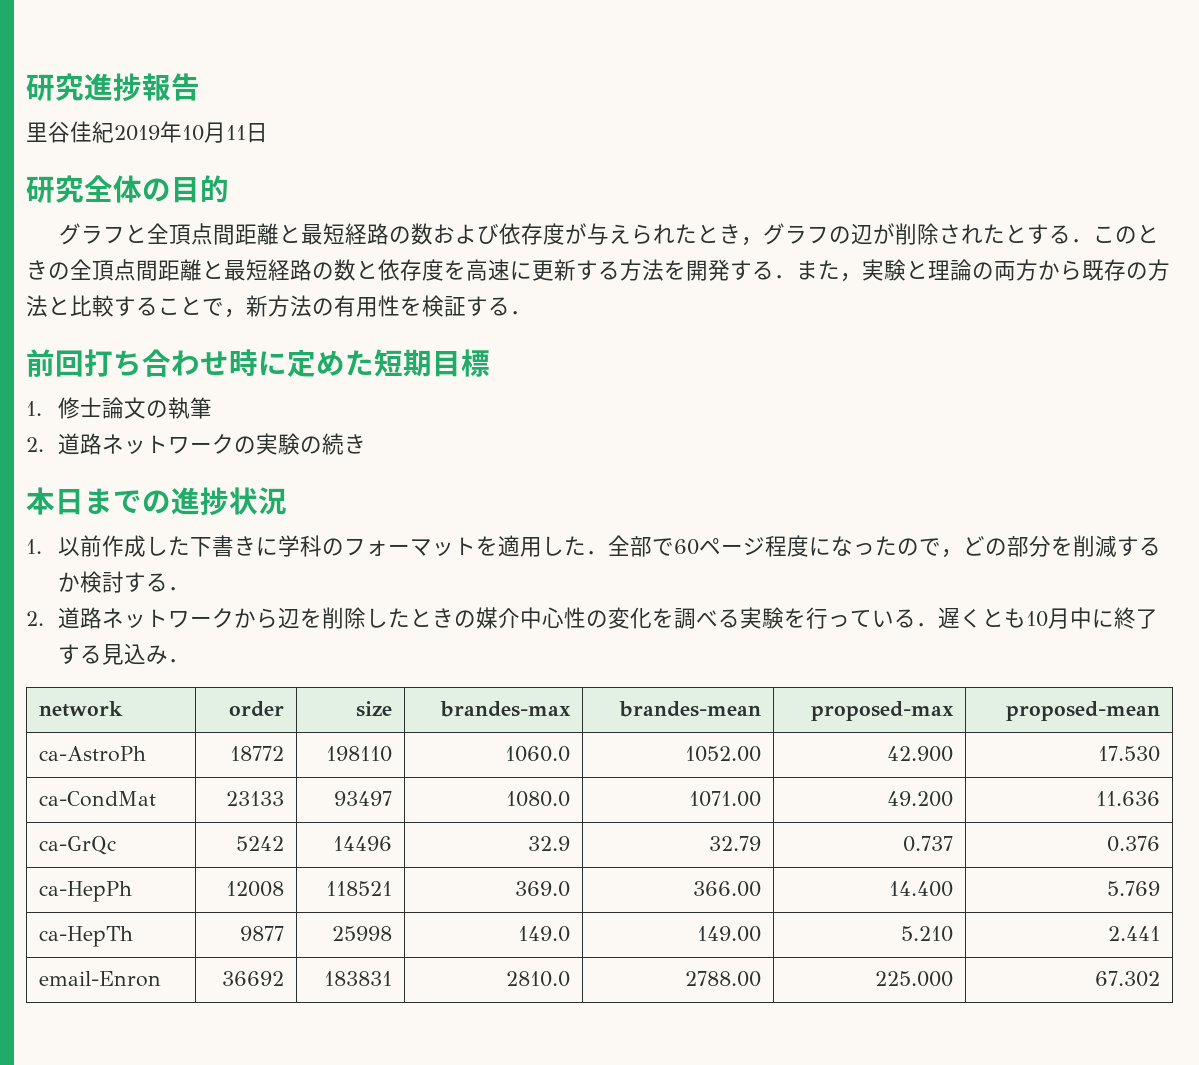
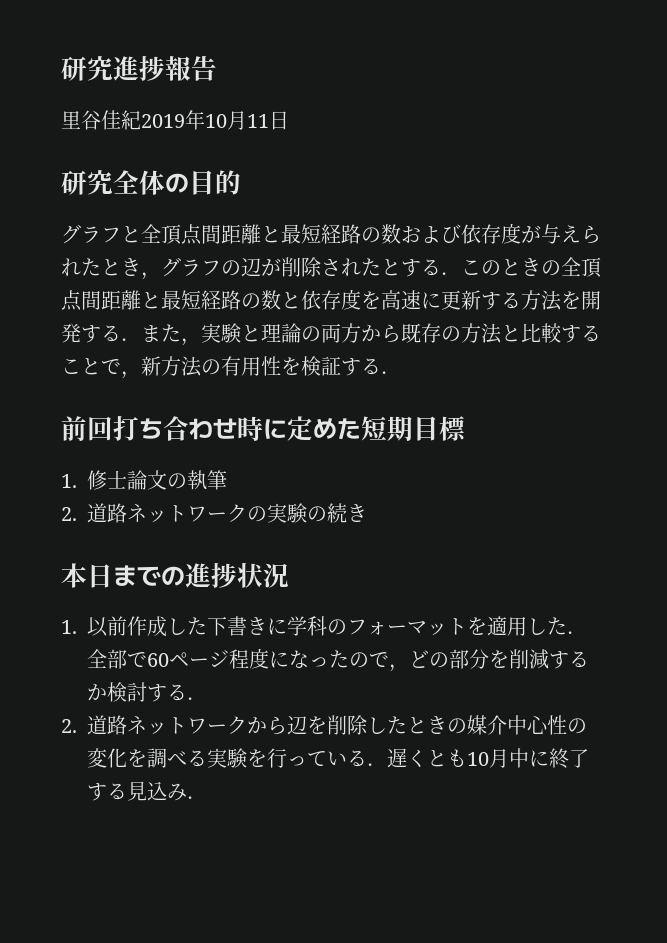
[38,701,123,717] [229,701,285,717] [356,701,393,717] [440,701,572,717] [619,701,762,717] [811,701,955,721] [1006,701,1161,721] [38,746,146,762] [230,746,285,761] [326,746,393,762] [505,746,571,762] [685,746,762,762] [887,746,954,762] [1098,746,1161,762] [38,791,156,807] [226,791,285,806] [334,791,393,806] [506,791,571,807] [689,791,762,807] [887,791,954,807] [1096,791,1161,806] [38,836,116,855] [236,836,285,851] [333,836,393,851] [528,836,571,851] [709,836,762,851] [903,836,954,852] [1107,836,1161,852] [38,881,132,902] [226,881,285,897] [326,881,393,896] [515,881,571,897] [693,881,762,897] [889,881,954,897] [1107,881,1161,896] [38,926,133,947] [240,926,285,941] [332,926,393,941] [518,926,571,942] [697,926,762,942] [901,926,954,942] [1108,926,1161,941] [38,971,161,987] [222,971,285,986] [324,971,393,986] [506,971,571,987] [685,971,762,987] [875,971,954,987] [1095,971,1161,987] // network | order | size | brandes-max | brandes-mean | proposed-max | proposed-mean // ca-AstroPh | 18772 | 198110 | 1060.0 | 1052.00 | 42.900 | 17.530 // ca-CondMat | 23133 | 93497 | 1080.0 | 1071.00 | 49.200 | 11.636 // ca-GrQc | 5242 | 14496 | 32.9 | 32.79 | 0.737 | 0.376 // ca-HepPh | 12008 | 118521 | 369.0 | 366.00 | 14.400 | 5.769 // ca-HepTh | 9877 | 25998 | 149.0 | 149.00 | 5.210 | 2.441 // email-Enron | 36692 | 183831 | 2810.0 | 2788.00 | 225.000 | 67.302 -> (207, 797) none

